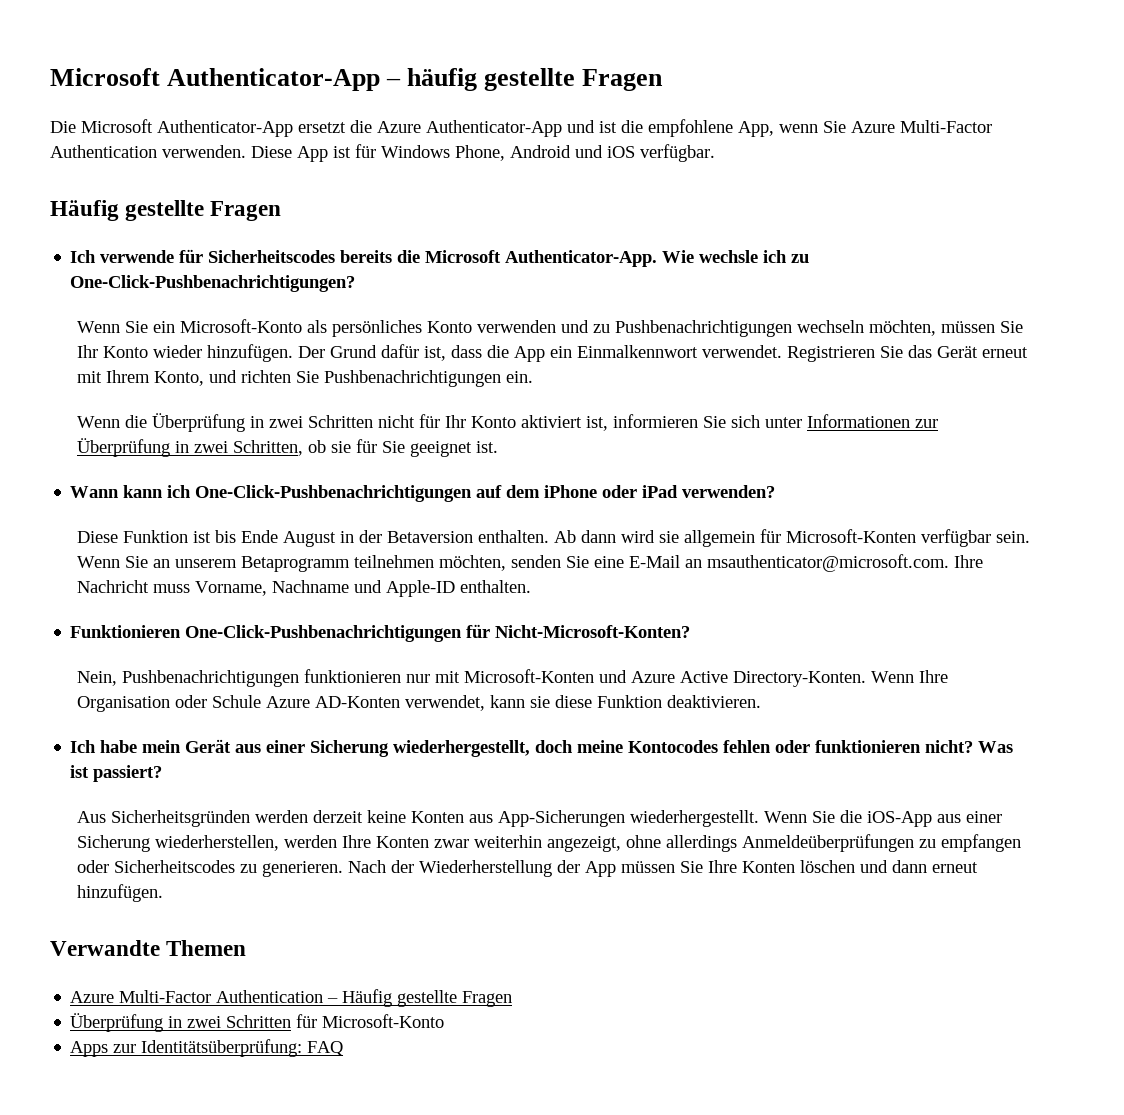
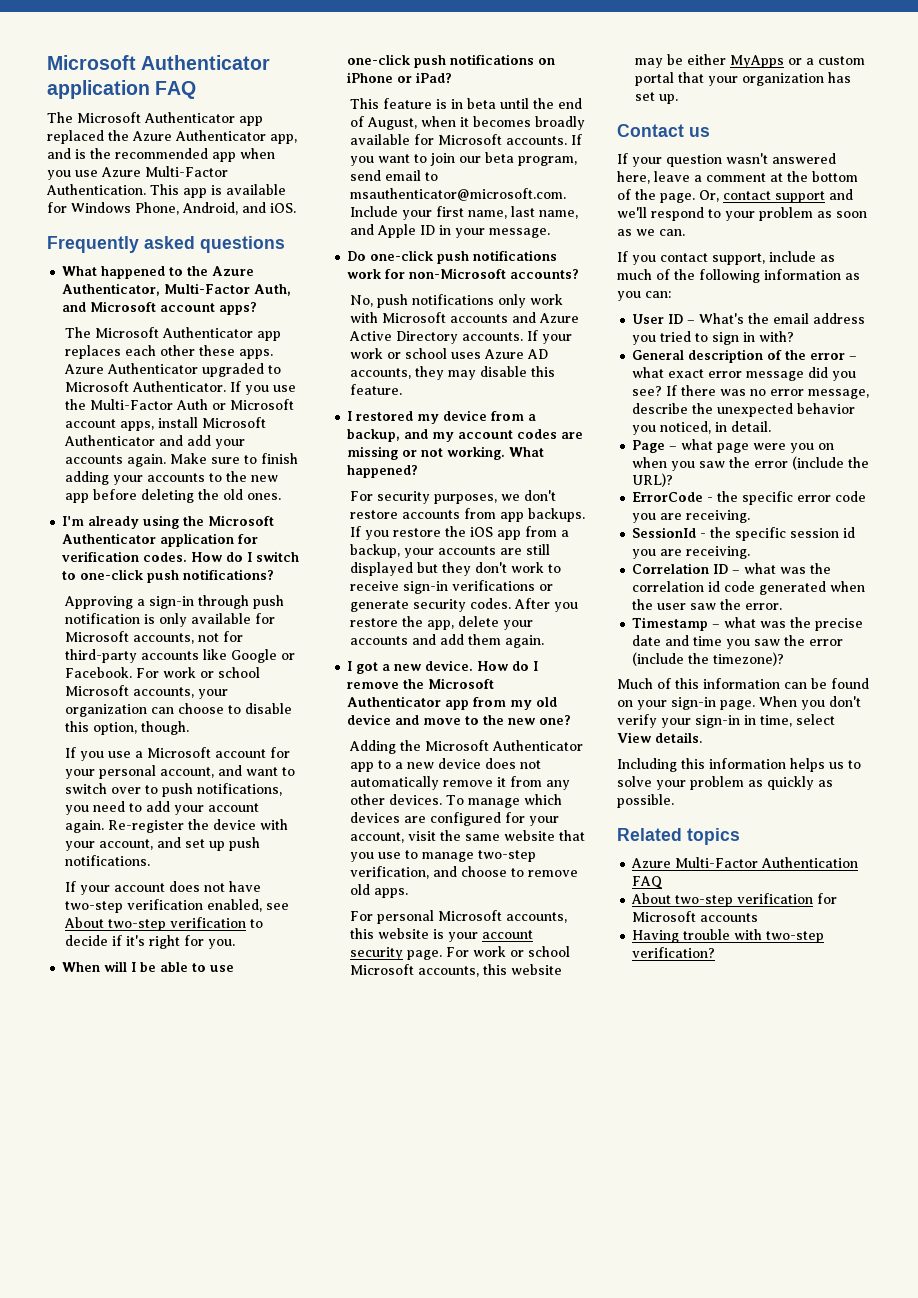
[50,68,664,91] [50,119,992,137] [50,144,715,162] [50,200,282,221] [70,249,810,267] [70,275,356,292] [76,319,1023,337] [76,344,1028,362] [76,370,533,387] [76,413,938,432] [76,438,498,457] [70,485,776,502] [76,529,1030,547] [76,554,983,572] [76,580,531,597] [70,624,691,642] [76,669,948,687] [76,695,761,712] [70,739,1014,757] [70,765,163,782] [76,810,1002,827] [76,834,1021,852] [76,860,978,877] [76,884,163,902] [50,940,247,956] [70,989,513,1007] [70,1013,445,1032] [70,1039,345,1057] Microsoft Authenticator-App – häufig gestellte Fragen // Die Microsoft Authenticator-App ersetzt die Azure Authenticator-App und ist die empfohlene App, wenn Sie Azure Multi-Factor Authentication verwenden. Diese App ist für Windows Phone, Android und iOS verfügbar. // Häufig gestellte Fragen // Ich verwende für Sicherheitscodes bereits die Microsoft Authenticator-App. Wie wechsle ich zu One-Click-Pushbenachrichtigungen? // Wenn Sie ein Microsoft-Konto als persönliches Konto verwenden und zu Pushbenachrichtigungen wechseln möchten, müssen Sie Ihr Konto wieder hinzufügen. Der Grund dafür ist, dass die App ein Einmalkennwort verwendet. Registrieren Sie das Gerät erneut mit Ihrem Konto, und richten Sie Pushbenachrichtigungen ein. // Wenn die Überprüfung in zwei Schritten nicht für Ihr Konto aktiviert ist, informieren Sie sich unter Informationen zur Überprüfung in zwei Schritten, ob sie für Sie geeignet ist. // Wann kann ich One-Click-Pushbenachrichtigungen auf dem iPhone oder iPad verwenden? // Diese Funktion ist bis Ende August in der Betaversion enthalten. Ab dann wird sie allgemein für Microsoft-Konten verfügbar sein. Wenn Sie an unserem Betaprogramm teilnehmen möchten, senden Sie eine E-Mail an msauthenticator@microsoft.com. Ihre Nachricht muss Vorname, Nachname und Apple-ID enthalten. // Funktionieren One-Click-Pushbenachrichtigungen für Nicht-Microsoft-Konten? // Nein, Pushbenachrichtigungen funktionieren nur mit Microsoft-Konten und Azure Active Directory-Konten. Wenn Ihre Organisation oder Schule Azure AD-Konten verwendet, kann sie diese Funktion deaktivieren. // Ich habe mein Gerät aus einer Sicherung wiederhergestellt, doch meine Kontocodes fehlen oder funktionieren nicht? Was ist passiert? // Aus Sicherheitsgründen werden derzeit keine Konten aus App-Sicherungen wiederhergestellt. Wenn Sie die iOS-App aus einer Sicherung wiederherstellen, werden Ihre Konten zwar weiterhin angezeigt, ohne allerdings Anmeldeüberprüfungen zu empfangen oder Sicherheitscodes zu generieren. Nach der Wiederherstellung der App müssen Sie Ihre Konten löschen und dann erneut hinzufügen. // Verwandte Themen // Azure Multi-Factor Authentication – Häufig gestellte Fragen // Überprüfung in zwei Schritten für Microsoft-Konto // Apps zur Identitätsüberprüfung: FAQ -> [47,55,271,70] [47,80,197,99] [47,112,263,126] [47,130,297,144] [47,148,275,162] [47,166,228,180] [46,184,286,198] [47,202,296,215] [47,236,285,253] [62,266,255,279] [62,283,292,296] [62,301,258,315] [65,327,282,341] [65,345,274,359] [64,363,282,377] [65,381,297,395] [65,399,295,410] [65,417,267,431] [64,435,246,449] [65,453,299,467] [65,471,279,485] [65,489,282,503] [62,515,275,529] [62,533,259,547] [61,551,300,562] [62,569,275,583] [64,595,285,609] [65,613,276,627] [65,631,244,644] [65,649,296,663] [65,667,261,678] [65,685,229,699] [65,703,293,717] [65,721,190,735] [65,747,291,761] [65,765,296,779] [65,783,283,797] [65,801,260,815] [65,819,289,833] [65,837,261,851] [65,855,151,866] [65,881,262,895] [65,899,290,913] [64,917,264,931] [65,935,236,949] [62,961,235,972] [347,54,556,68] [347,72,453,83] [350,98,583,109] [350,116,586,130] [350,134,583,145] [350,152,578,166] [350,170,439,181] [350,188,567,201] [350,206,579,220] [350,224,551,238] [347,250,558,264] [347,268,580,279] [350,294,564,308] [350,312,580,323] [349,330,573,344] [350,348,549,359] [350,366,556,380] [350,384,403,395] [347,410,537,424] [347,429,584,442] [347,446,545,460] [347,465,419,478] [350,490,557,504] [350,508,586,522] [350,526,570,540] [350,544,551,558] [350,562,562,576] [350,580,554,594] [350,598,579,612] [350,616,534,630] [350,634,545,648] [347,660,539,674] [347,678,495,689] [347,696,558,710] [347,714,572,725] [349,740,584,754] [350,758,542,772] [350,776,571,790] [350,794,563,808] [350,812,560,826] [350,830,586,843] [350,850,537,862] [350,866,579,879] [350,884,409,898] [350,910,568,924] [350,928,534,942] [350,946,571,960] [350,964,563,977] [635,54,866,68] [635,72,852,86] [635,92,679,104] [617,124,710,137] [617,153,836,167] [617,171,858,184] [617,189,853,203] [617,207,867,221] [617,229,685,236] [617,251,835,265] [617,269,860,283] [617,291,671,301] [632,313,866,324] [632,331,795,345] [632,349,858,363] [632,367,857,381] [632,385,870,399] [632,403,856,417] [632,421,772,435] [632,439,835,453] [632,456,870,471] [632,473,674,487] [632,491,867,505] [632,510,751,523] [632,527,856,541] [632,546,751,559] [632,563,832,574] [632,581,866,595] [632,599,783,610] [632,617,864,631] [632,635,844,649] [632,652,785,666] [617,678,869,689] [617,696,861,710] [617,714,835,728] [617,732,702,743] [617,758,861,772] [617,776,833,790] [617,794,674,808] [617,828,740,845] [631,857,859,868] [632,876,663,889] [631,893,838,907] [632,911,759,922] [632,929,825,943] [632,947,716,958] Microsoft Authenticator application FAQ // The Microsoft Authenticator app replaced the Azure Authenticator app, and is the recommended app when you use Azure Multi-Factor Authentication. This app is available for Windows Phone, Android, and iOS. // Frequently asked questions // What happened to the Azure Authenticator, Multi-Factor Auth, and Microsoft account apps? // The Microsoft Authenticator app replaces each other these apps. Azure Authenticator upgraded to Microsoft Authenticator. If you use the Multi-Factor Auth or Microsoft account apps, install Microsoft Authenticator and add your accounts again. Make sure to finish adding your accounts to the new app before deleting the old ones. // I'm already using the Microsoft Authenticator application for verification codes. How do I switch to one-click push notifications? // Approving a sign-in through push notification is only available for Microsoft accounts, not for third-party accounts like Google or Facebook. For work or school Microsoft accounts, your organization can choose to disable this option, though. // If you use a Microsoft account for your personal account, and want to switch over to push notifications, you need to add your account again. Re-register the device with your account, and set up push notifications. // If your account does not have two-step verification enabled, see About two-step verification to decide if it's right for you. // When will I be able to use one-click push notifications on iPhone or iPad? // This feature is in beta until the end of August, when it becomes broadly available for Microsoft accounts. If you want to join our beta program, send email to msauthenticator@microsoft.com. Include your first name, last name, and Apple ID in your message. // Do one-click push notifications work for non-Microsoft accounts? // No, push notifications only work with Microsoft accounts and Azure Active Directory accounts. If your work or school uses Azure AD accounts, they may disable this feature. // I restored my device from a backup, and my account codes are missing or not working. What happened? // For security purposes, we don't restore accounts from app backups. If you restore the iOS app from a backup, your accounts are still displayed but they don't work to receive sign-in verifications or generate security codes. After you restore the app, delete your accounts and add them again. // I got a new device. How do I remove the Microsoft Authenticator app from my old device and move to the new one? // Adding the Microsoft Authenticator app to a new device does not automatically remove it from any other devices. To manage which devices are configured for your account, visit the same website that you use to manage two-step verification, and choose to remove old apps. // For personal Microsoft accounts, this website is your account security page. For work or school Microsoft accounts, this website may be either MyApps or a custom portal that your organization has set up. // Contact us // If your question wasn't answered here, leave a comment at the bottom of the page. Or, contact support and we'll respond to your problem as soon as we can. // If you contact support, include as much of the following information as you can: // User ID – What's the email address you tried to sign in with? // General description of the error – what exact error message did you see? If there was no error message, describe the unexpected behavior you noticed, in detail. // Page – what page were you on when you saw the error (include the URL)? // ErrorCode - the specific error code you are receiving. // SessionId - the specific session id you are receiving. // Correlation ID – what was the correlation id code generated when the user saw the error. // Timestamp – what was the precise date and time you saw the error (include the timezone)? // Much of this information can be found on your sign-in page. When you don't verify your sign-in in time, select View details. // Including this information helps us to solve your problem as quickly as possible. // Related topics // Azure Multi-Factor Authentication FAQ // About two-step verification for Microsoft accounts // Having trouble with two-step verification?

